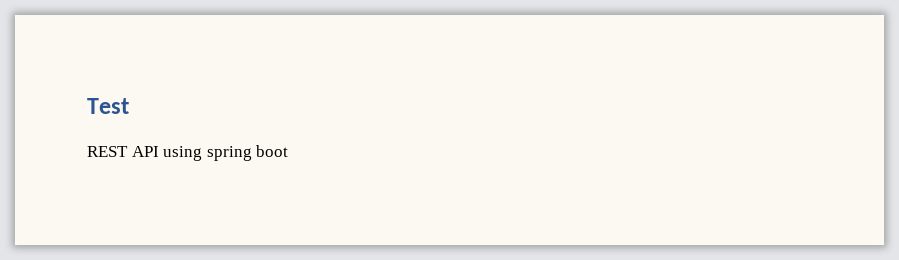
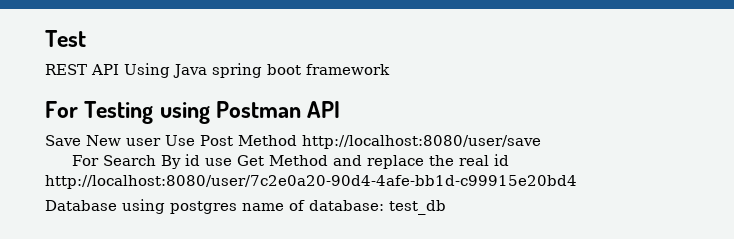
[163,145,289,161] using spring boot -> [124,63,390,78] [45,101,341,124] [45,135,541,149] [72,154,510,169] [45,175,577,189] [45,199,446,215] Using Java spring boot framework // For Testing using Postman API // Save New user Use Post Method http://localhost:8080/user/save // For Search By id use Get Method and replace the real id http://localhost:8080/user/7c2e0a20-90d4-4afe-bb1d-c99915e20bd4 // Database using postgres name of database: test_db

